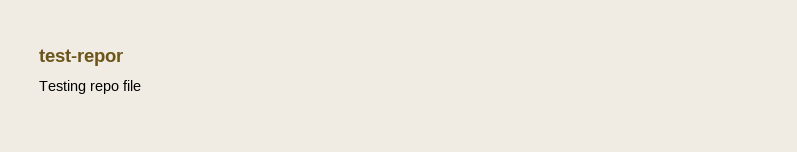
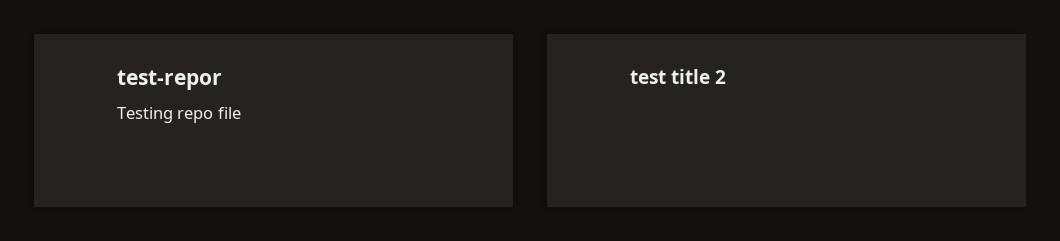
(141, 85) none -> [630,69,727,84] // test title 2

